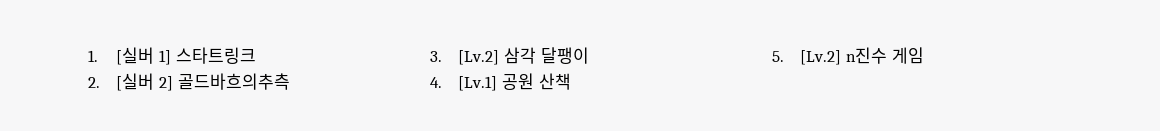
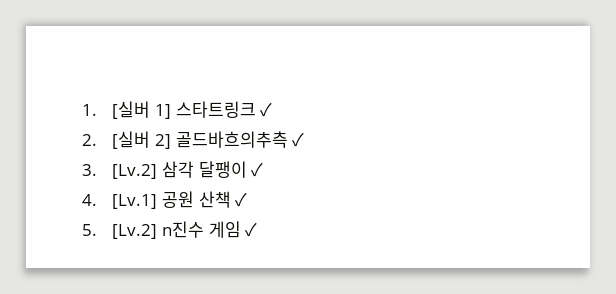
(256, 55) none -> [260,102,273,117] ✓
(290, 81) none -> [292,132,305,147] ✓
(589, 55) none -> [251,162,264,177] ✓
(571, 81) none -> [235,192,248,207] ✓
(924, 55) none -> [245,222,258,237] ✓

